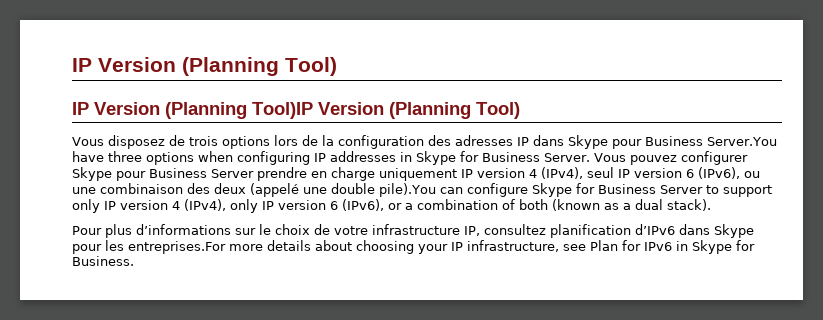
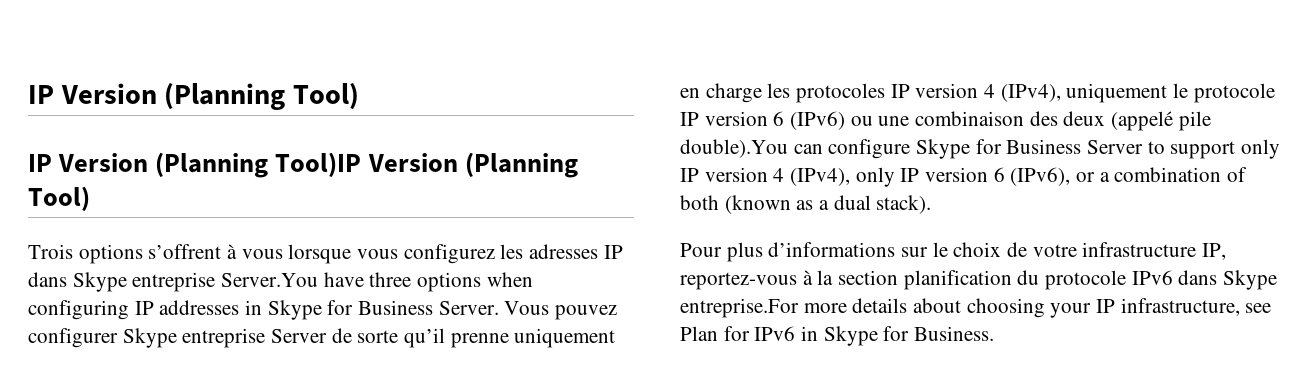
[72,135,451,149] Vous disposez de trois options lors de la configuration des -> [28,244,524,264] Trois options s’offrent à vous lorsque vous configurez les
[612,136,703,149] pour Business -> [132,272,216,292] entreprise
[116,167,740,181] pour Business Server prendre en charge uniquement IP version 4 (IPv4), seul IP version 6 (IPv6), -> [182,328,616,348] [680,83,1275,103] [680,111,846,130] entreprise Server de sorte qu’il prenne uniquement en charge les protocoles IP version 4 (IPv4), uniquement le protocole IP version 6 (IPv6)
[303,183,436,197] une double pile).You -> [1178,111,1211,131] [680,139,788,158] pile double).You
[484,224,754,238] [72,240,226,254] consultez planification d’IPv6 dans Skype pour les entreprises.For -> [680,270,1278,290] [680,298,799,318] reportez-vous à la section planification du protocole IPv6 dans Skype entreprise.For

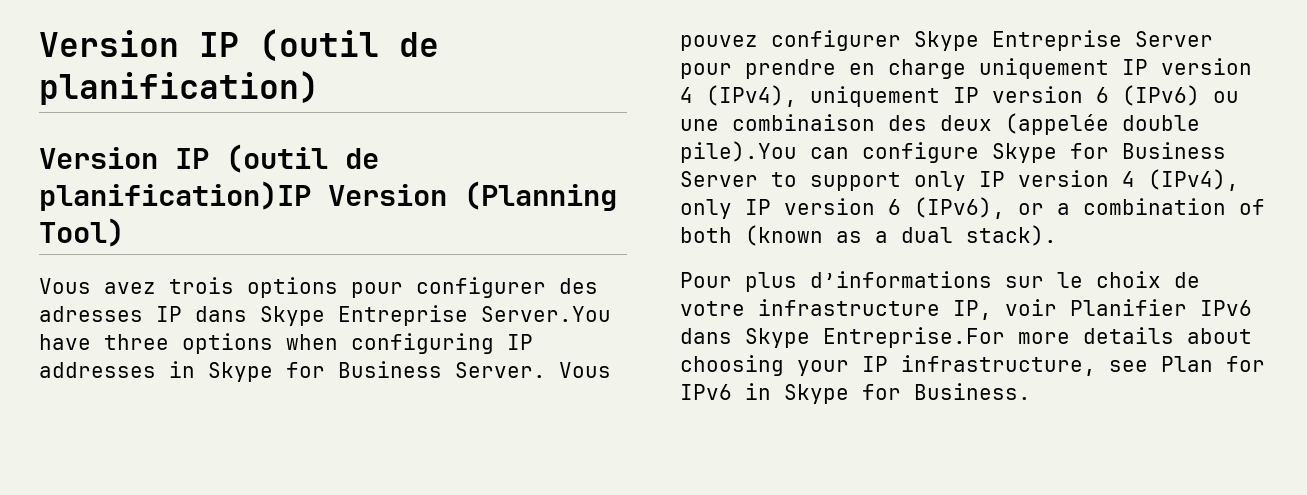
[28,83,360,110] [28,152,578,178] [28,186,90,211] [28,244,524,264] IP Version (Planning Tool) // IP Version (Planning Tool)IP Version (Planning Tool) // Trois options s’offrent à vous lorsque vous configurez les -> [39,29,439,61] [39,71,319,105] [39,144,379,173] [39,181,617,211] [39,218,124,247] [39,277,598,298] Version IP (outil de planification) // Version IP (outil de planification)IP Version (Planning Tool) // Vous avez trois options pour configurer des
[132,272,216,292] entreprise -> [338,305,468,326] Entreprise
[182,328,616,348] [680,83,886,103] entreprise Server de sorte qu’il prenne uniquement en charge les protocoles -> [992,30,1213,51] [680,58,1109,79] Entreprise Server pour prendre en charge uniquement
[1173,83,1275,103] le protocole -> (940, 96) none
[1111,111,1211,131] [680,139,788,158] (appelé pile double).You -> [1005,113,1200,135] [680,141,797,163] (appelée double pile).You
[680,270,1127,290] reportez-vous à la section planification du protocole -> [1005,299,1187,316] voir Planifier
[680,298,799,318] entreprise.For -> [823,327,1005,348] Entreprise.For

